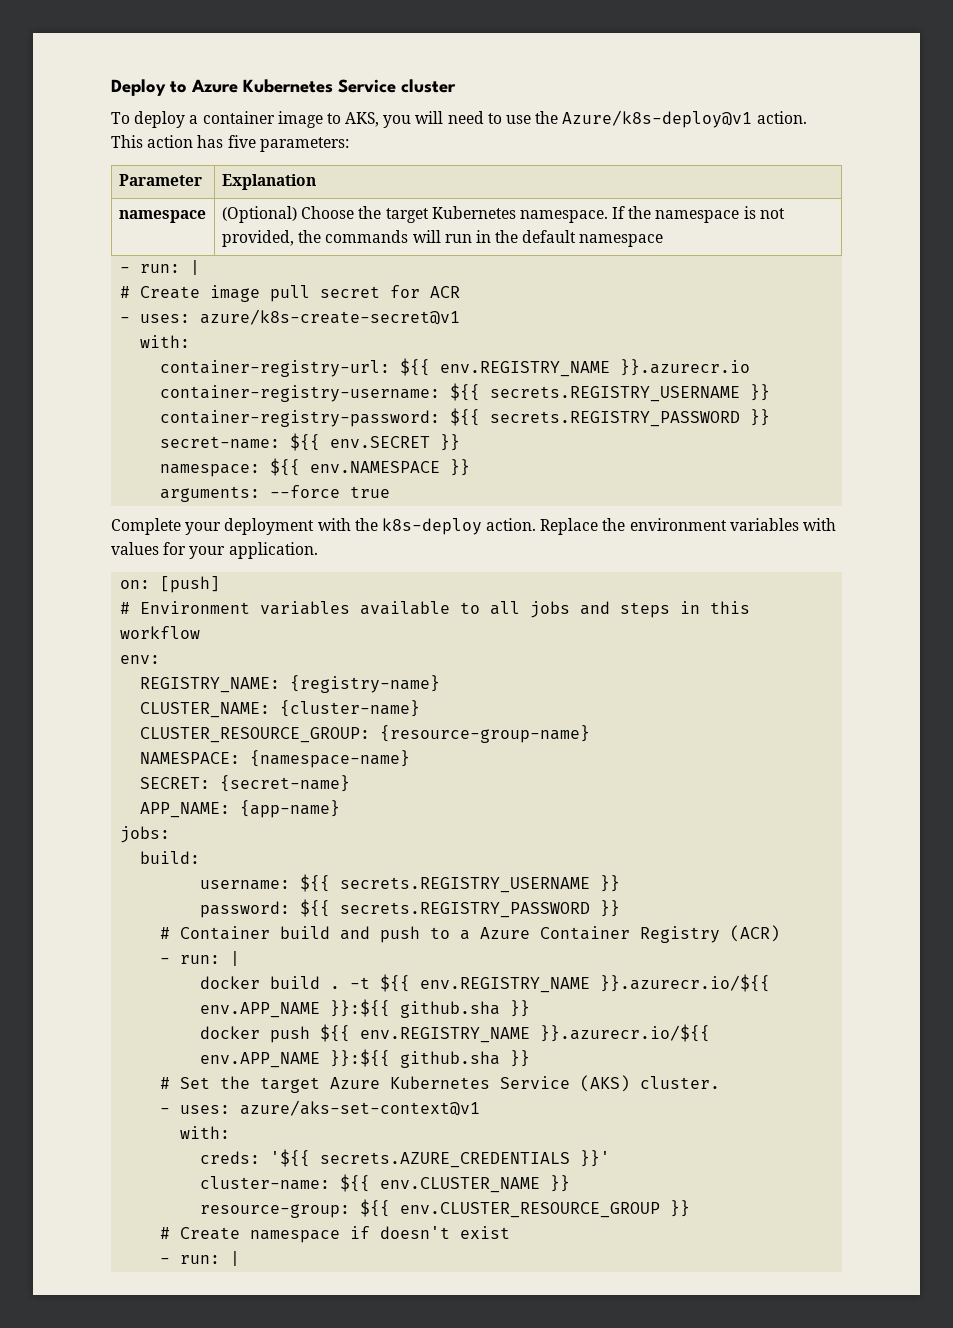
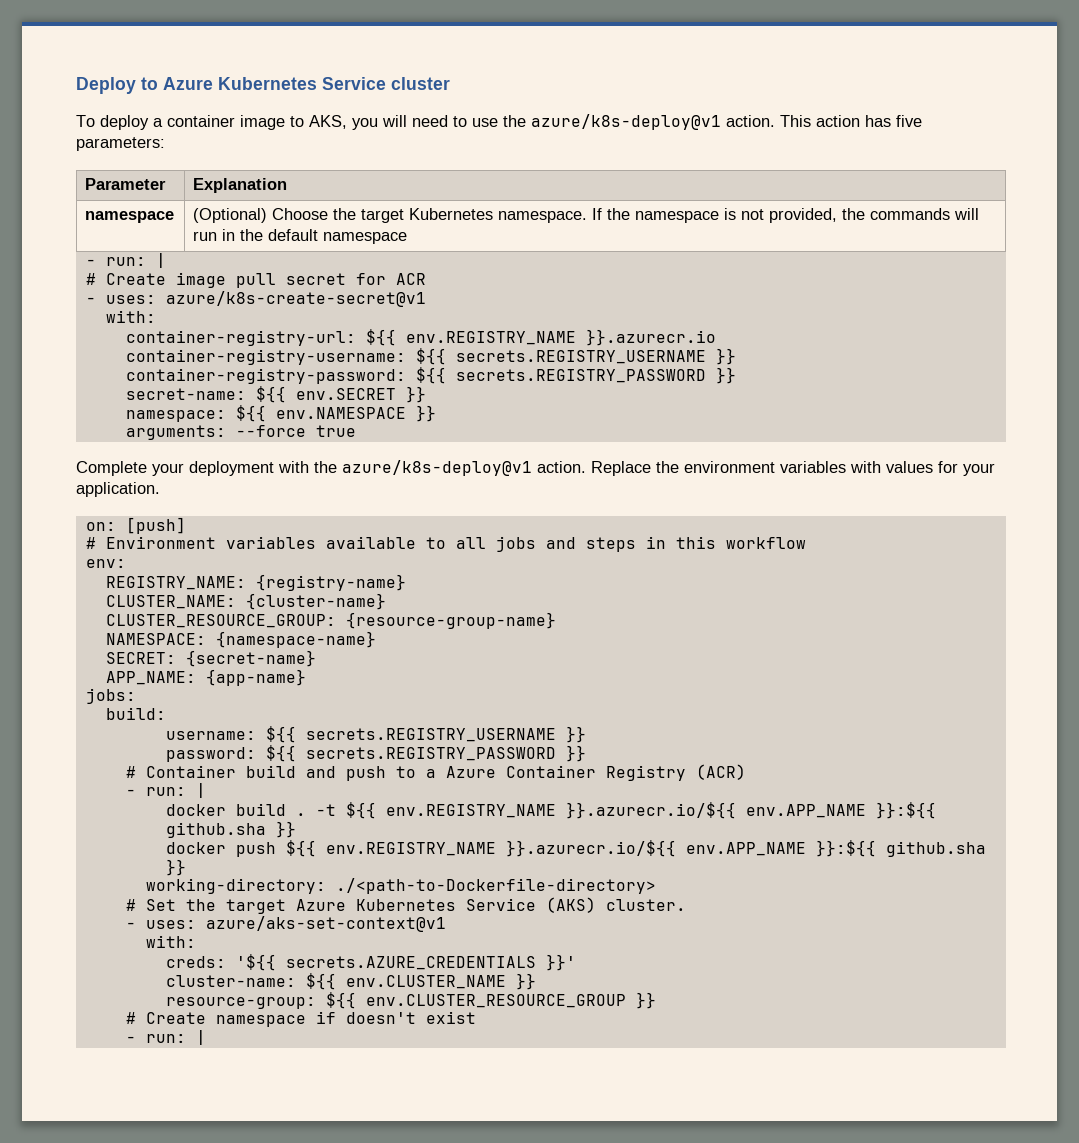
[562,110,753,128] Azure/k8s-deploy@v1 -> [531,114,721,130] azure/k8s-deploy@v1
[381,518,482,535] k8s-deploy -> [342,460,532,476] azure/k8s-deploy@v1
(531, 1058) none -> [145,878,656,894] // working-directory: ./<path-to-Dockerfile-directory>

